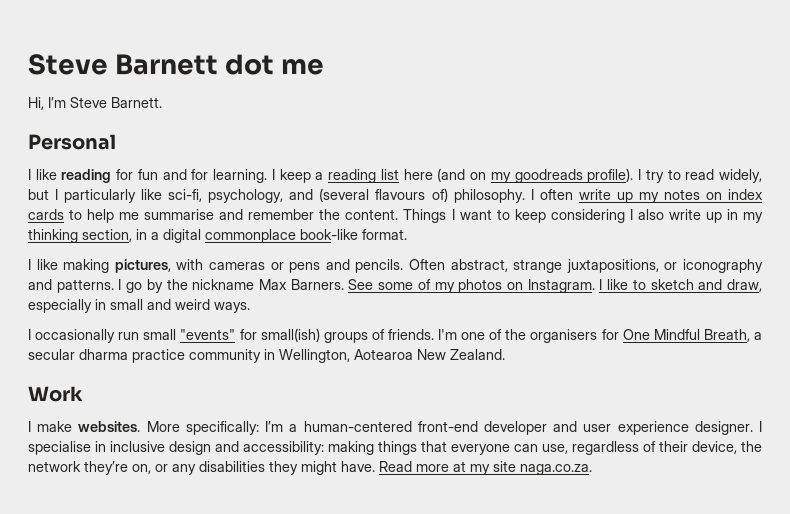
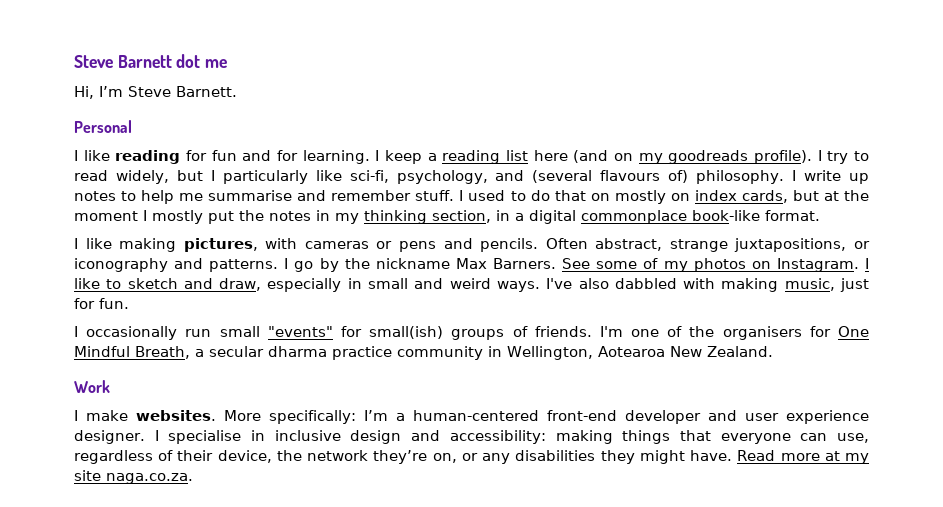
[539,189,763,203] [28,209,64,220] often write up my notes on index cards -> [804,170,870,184] [74,191,116,201] write up notes
[319,209,722,223] the content. Things I want to keep considering I also write up -> [415,190,869,204] [74,210,311,224] stuff. I used to do that on mostly on index cards, but at the moment I mostly put the notes
(250, 307) none -> [546,278,869,292] [74,298,129,309] I've also dabbled with making music, just for fun.

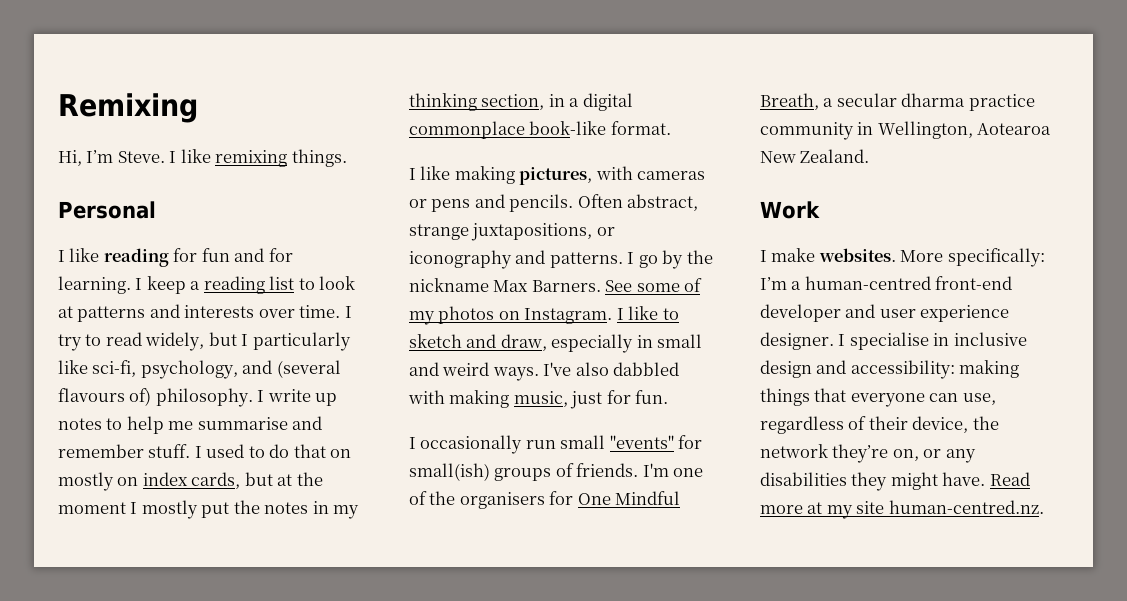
[74,54,228,68] [74,86,237,99] Steve Barnett dot me // Hi, I’m Steve Barnett. -> [58,93,198,123] [58,149,347,167] Remixing // Hi, I’m Steve. I like remixing things.
[533,150,812,164] here (and on my goodreads profile). -> [298,276,356,290] [58,304,341,322] to look at patterns and interests over time.
[412,410,539,421] human-centered -> [804,276,931,290] human-centred
[106,473,193,484] naga.co.za. -> [888,500,1044,514] human-centred.nz.

